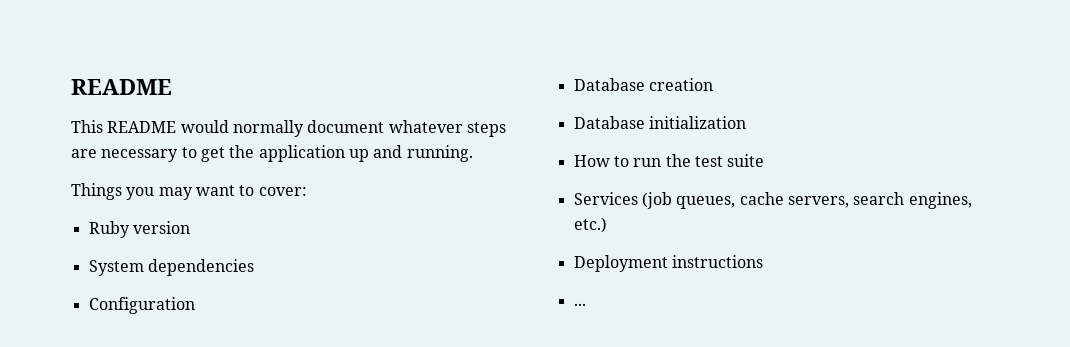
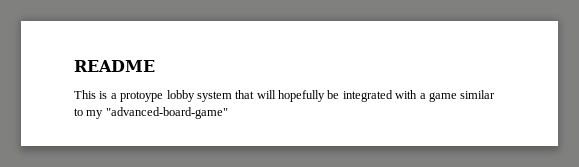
[107,120,506,137] [71,145,473,162] [71,183,307,200] [88,221,190,238] [88,259,254,276] [88,297,195,314] [573,78,713,91] [573,116,746,129] [573,154,765,167] [573,192,972,209] [573,217,607,233] [573,255,763,272] [573,303,586,306] README would normally document whatever steps are necessary to get the application up and running. // Things you may want to cover: // Ruby version // System dependencies // Configuration // Database creation // Database initialization // How to run the test suite // Services (job queues, cache servers, search engines, etc.) // Deployment instructions // ... -> [99,90,496,102] [74,107,228,119] is a protoype lobby system that will hopefully be integrated with a game similar to my "advanced-board-game"

